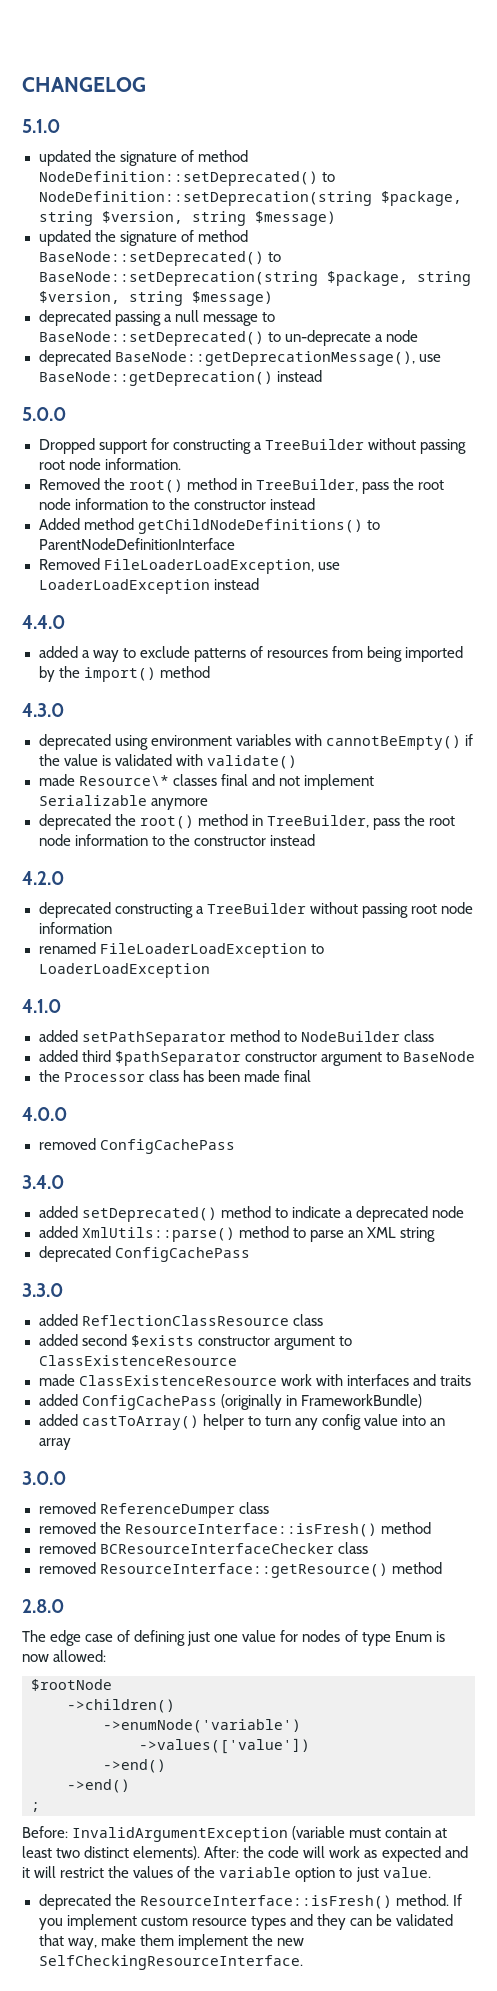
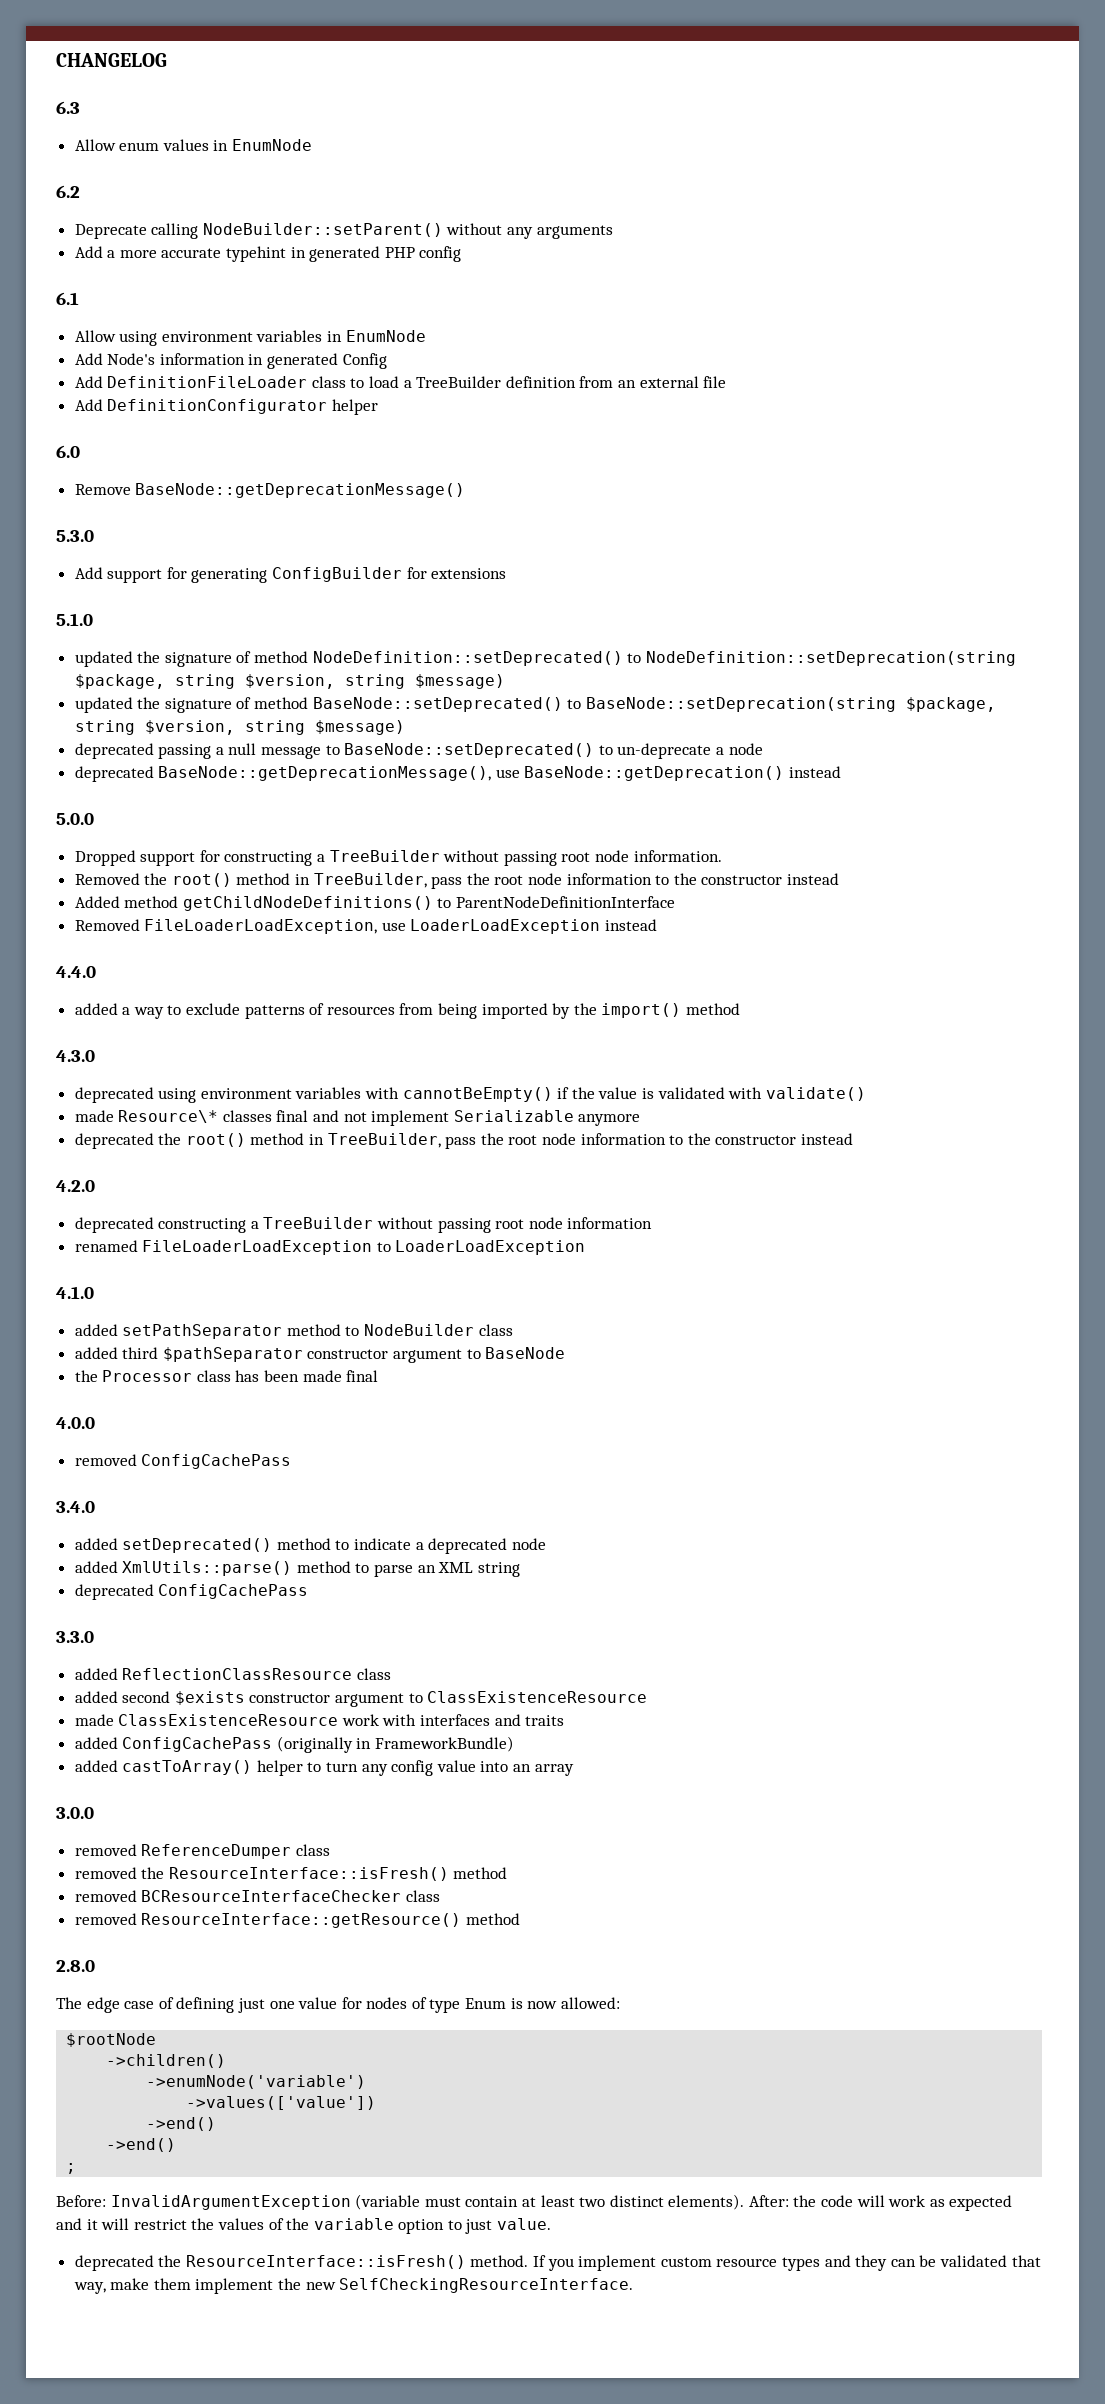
(146, 84) none -> [56,101,80,114] [74,139,313,151] [56,185,80,198] [74,223,613,239] [74,246,462,262] [56,292,79,305] [74,330,426,346] [74,353,387,369] [74,376,727,388] [74,399,378,415] [56,445,80,458] [74,483,466,498] [56,530,94,542] [74,567,507,583] // 6.3 // Allow enum values in EnumNode // 6.2 // Deprecate calling NodeBuilder::setParent() without any arguments // Add a more accurate typehint in generated PHP config // 6.1 // Allow using environment variables in EnumNode // Add Node's information in generated Config // Add DefinitionFileLoader class to load a TreeBuilder definition from an external file // Add DefinitionConfigurator helper // 6.0 // Remove BaseNode::getDeprecationMessage() // 5.3.0 // Add support for generating ConfigBuilder for extensions

